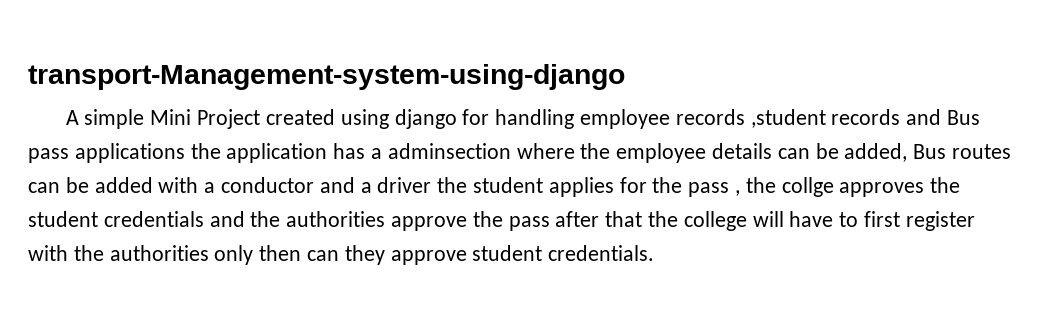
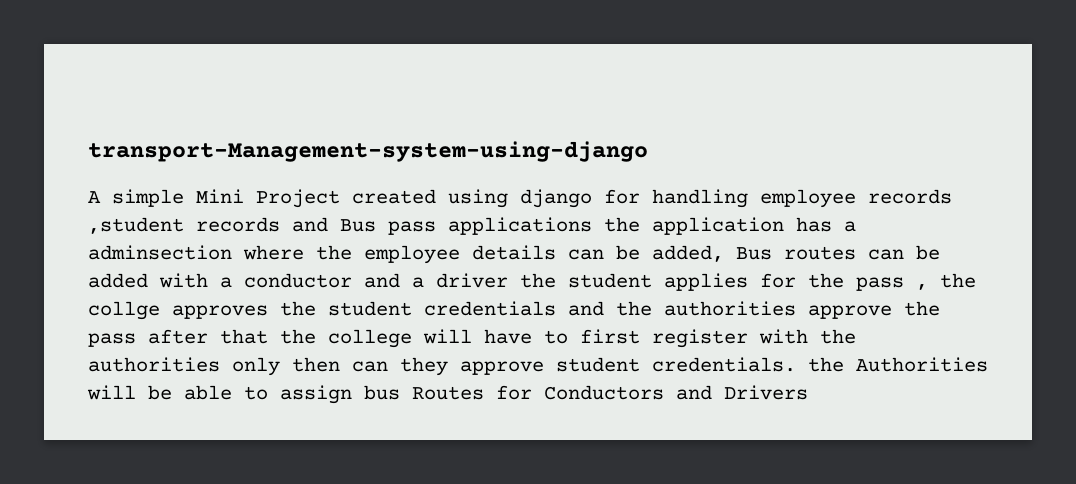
(655, 253) none -> [808,357,988,372] [87,385,808,404] the Authorities will be able to assign bus Routes for Conductors and Drivers

